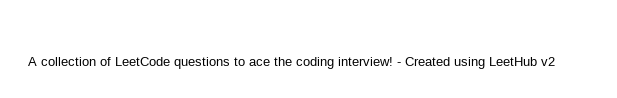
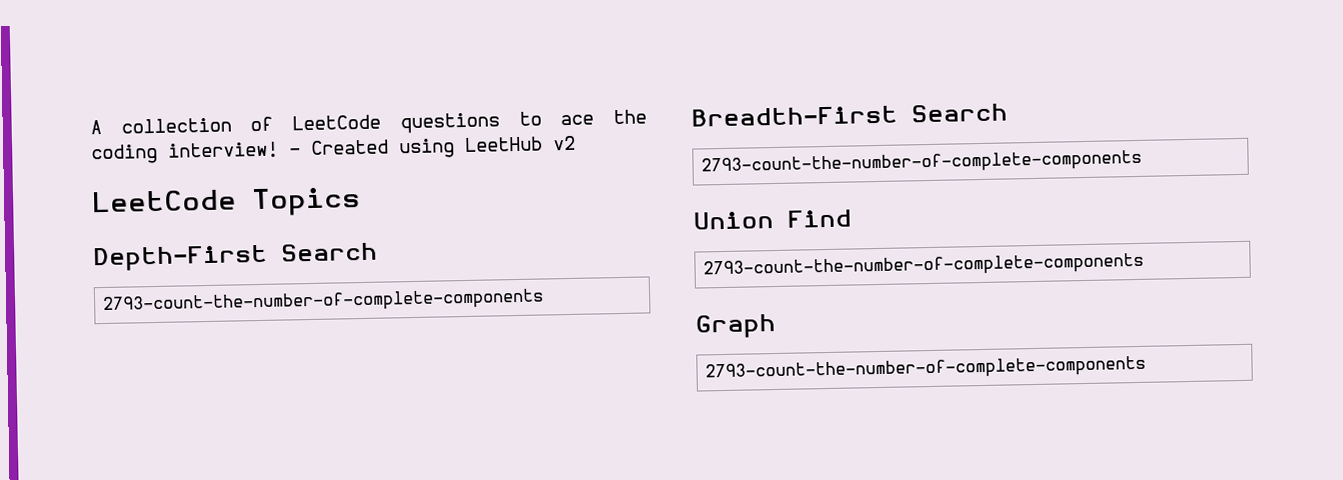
(555, 61) none -> [91,187,361,217] [93,242,378,272] [102,288,545,316] [691,103,1008,127] [701,149,1143,177] [693,209,852,230] [703,252,1145,280] [695,314,776,339] [705,355,1147,383] // LeetCode Topics // Depth-First Search // 2793-count-the-number-of-complete-components // Breadth-First Search // 2793-count-the-number-of-complete-components // Union Find // 2793-count-the-number-of-complete-components // Graph // 2793-count-the-number-of-complete-components

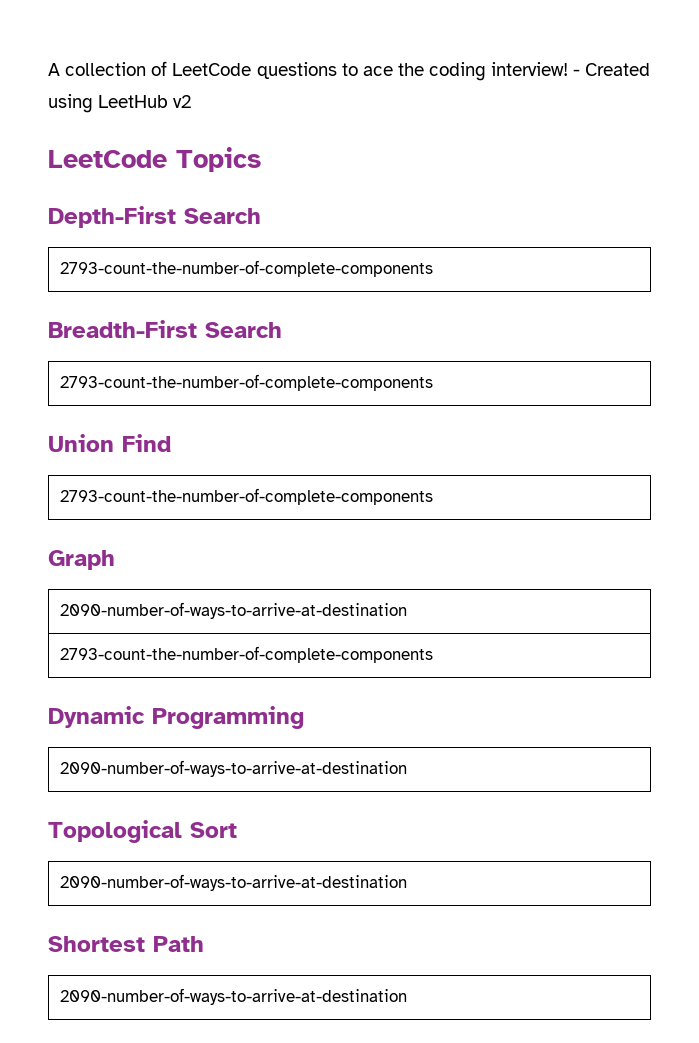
[705,355,1147,383] // 2793-count-the-number-of-complete-components -> [60,602,408,619] [60,646,434,663] [48,706,304,729] [60,760,408,777] [48,820,237,843] [60,874,408,891] [48,936,204,952] [60,988,408,1005] // 2090-number-of-ways-to-arrive-at-destination // 2793-count-the-number-of-complete-components // Dynamic Programming // 2090-number-of-ways-to-arrive-at-destination // Topological Sort // 2090-number-of-ways-to-arrive-at-destination // Shortest Path // 2090-number-of-ways-to-arrive-at-destination

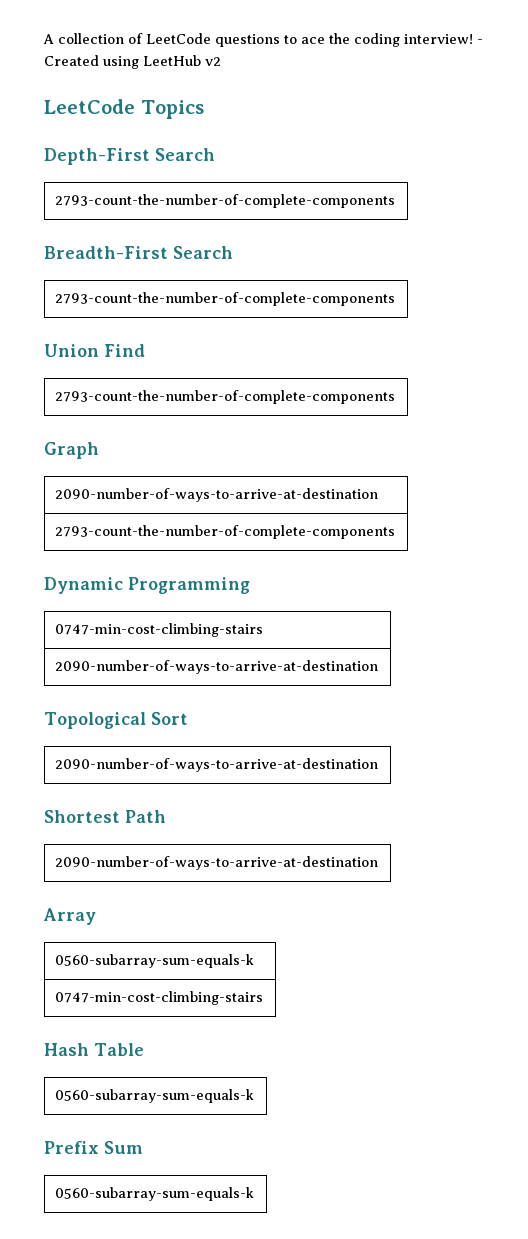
(304, 717) none -> [55,623,264,637] // 0747-min-cost-climbing-stairs
(408, 996) none -> [43,908,96,925] [55,954,255,968] [55,991,264,1005] [44,1043,144,1056] [55,1089,255,1103] [44,1141,143,1154] [55,1187,255,1201] // Array // 0560-subarray-sum-equals-k // 0747-min-cost-climbing-stairs // Hash Table // 0560-subarray-sum-equals-k // Prefix Sum // 0560-subarray-sum-equals-k

